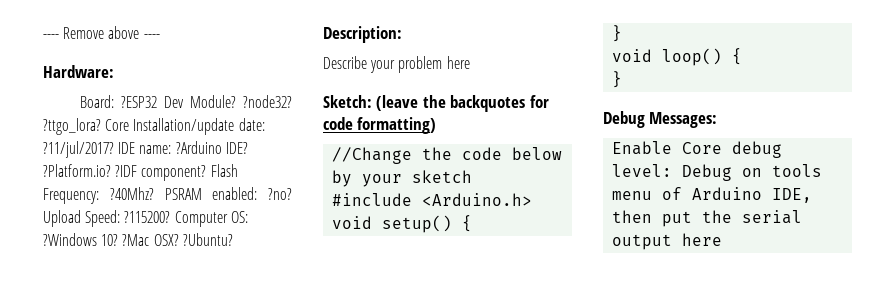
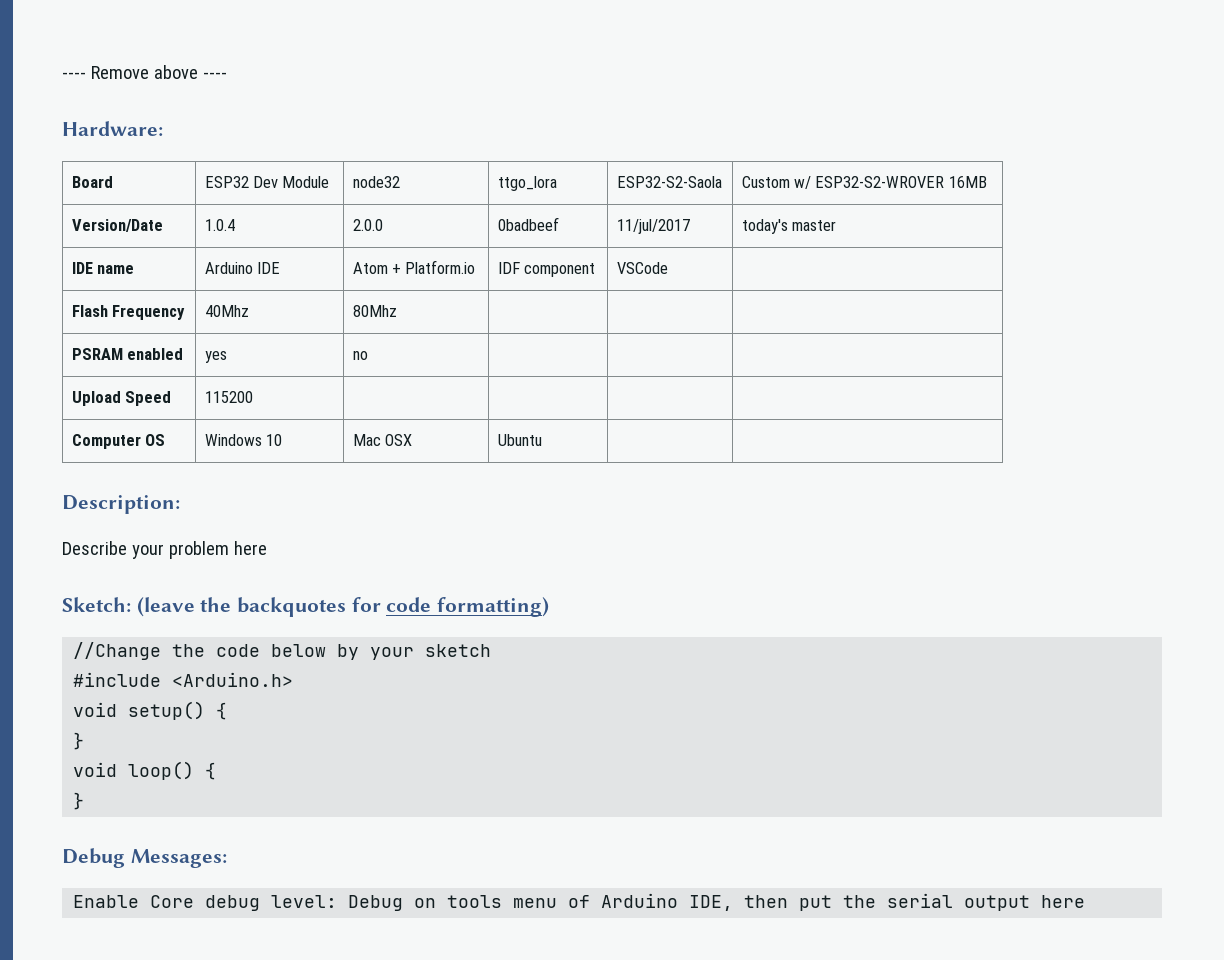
[79,95,292,108] [43,118,265,135] [43,141,248,158] [43,164,238,181] [43,187,292,204] [43,210,248,227] [43,233,233,246] // Board: ?ESP32 Dev Module? ?node32? ?ttgo_lora? Core Installation/update date: ?11/jul/2017? IDE name: ?Arduino IDE? ?Platform.io? ?IDF component? Flash Frequency: ?40Mhz? PSRAM enabled: ?no? Upload Speed: ?115200? Computer OS: ?Windows 10? ?Mac OSX? ?Ubuntu? -> [71,176,113,188] [204,176,330,188] [352,176,400,188] [497,176,557,191] [616,176,722,188] [741,176,987,189] [71,219,163,232] [204,219,235,231] [352,219,383,231] [497,217,559,231] [616,219,690,234] [741,219,836,234] [71,262,134,274] [204,262,280,274] [352,260,476,274] [497,262,595,277] [616,262,668,274] [71,305,185,320] [204,305,249,317] [352,305,397,317] [71,348,183,360] [204,351,227,363] [352,351,368,360] [71,391,171,406] [204,391,253,403] [71,434,165,449] [204,434,282,446] [352,434,412,446] [497,434,542,446] // Board | ESP32 Dev Module | node32 | ttgo_lora | ESP32-S2-Saola | Custom w/ ESP32-S2-WROVER 16MB // Version/Date | 1.0.4 | 2.0.0 | 0badbeef | 11/jul/2017 | today's master // IDE name | Arduino IDE | Atom + Platform.io | IDF component | VSCode | // Flash Frequency | 40Mhz | 80Mhz | | | // PSRAM enabled | yes | no | | | // Upload Speed | 115200 | | | | // Computer OS | Windows 10 | Mac OSX | Ubuntu | |

